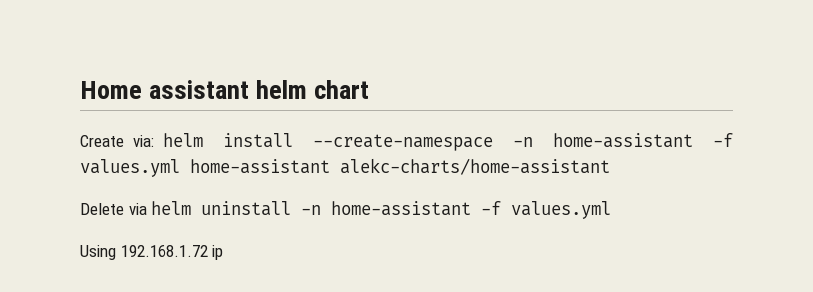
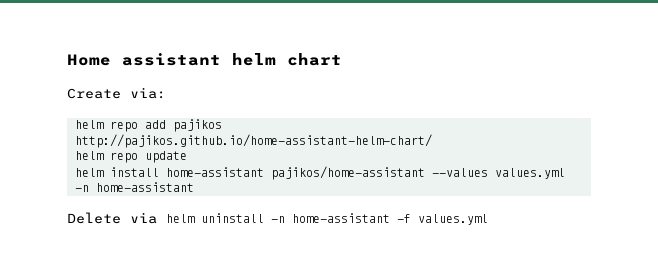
[163,133,733,151] [80,158,610,177] helm install --create-namespace -n home-assistant -f values.yml home-assistant alekc-charts/home-assistant -> [74,119,222,132] [74,134,432,148] [74,151,187,163] [74,166,565,180] [74,182,194,192] // helm repo add pajikos http://pajikos.github.io/home-assistant-helm-chart/ // helm repo update // helm install home-assistant pajikos/home-assistant --values values.yml -n home-assistant
[80,245,224,260] // Using 192.168.1.72 ip -> (488, 219) none

